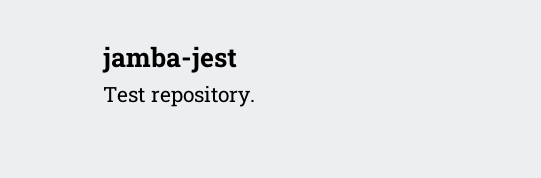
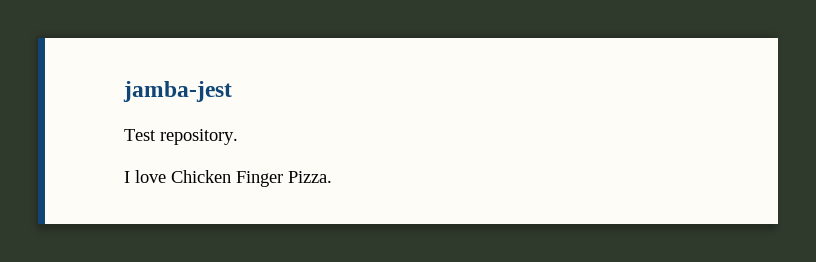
(255, 96) none -> [124,170,332,187] // I love Chicken Finger Pizza.

